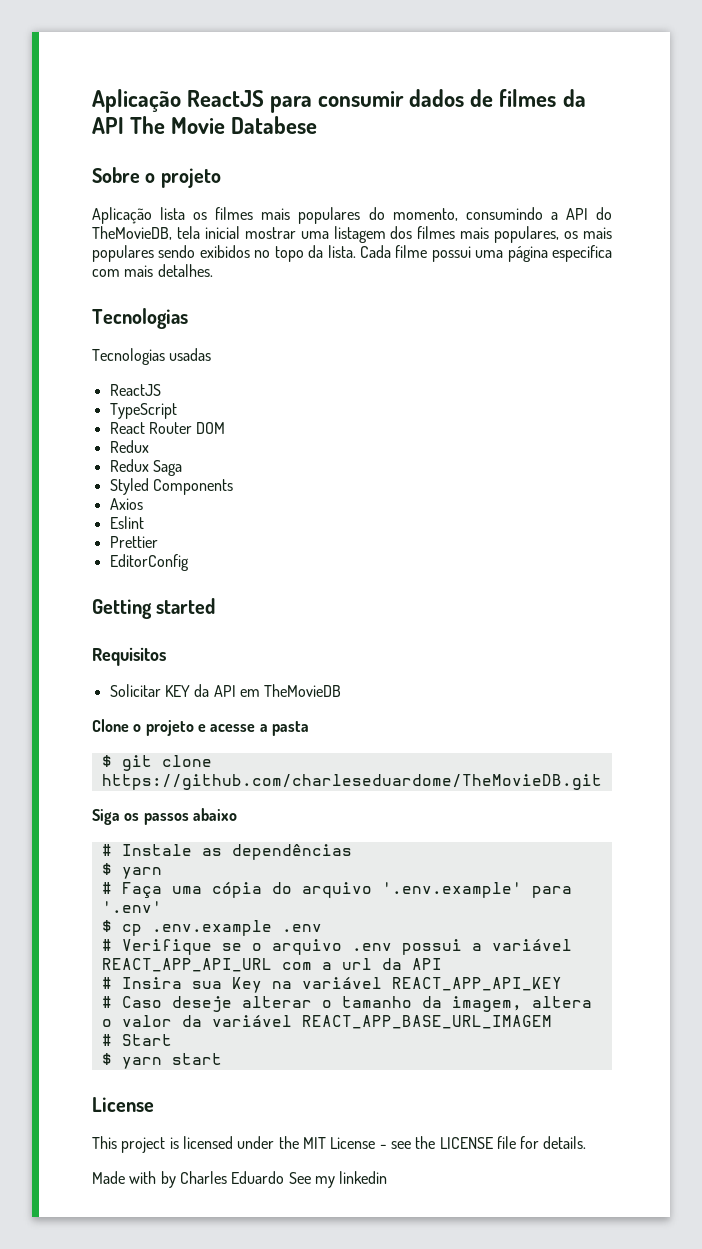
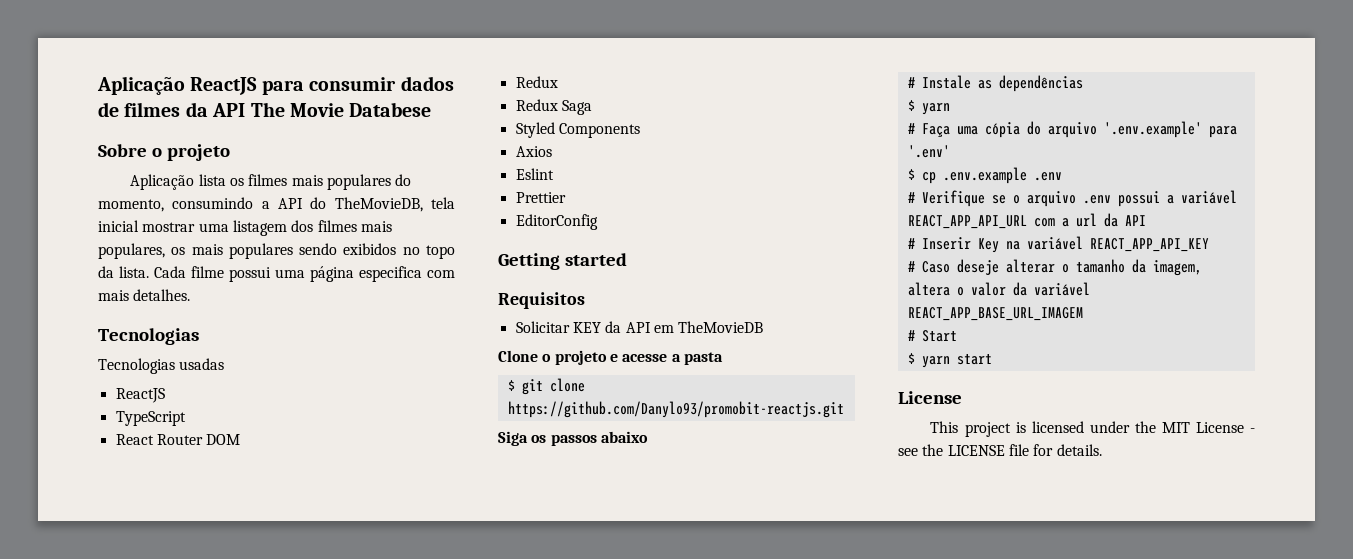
[101,774,602,790] https://github.com/charleseduardome/TheMovieDB.git -> [507,401,844,418] https://github.com/Danylo93/promobit-reactjs.git
[121,977,222,989] Insira sua -> [921,237,971,250] Inserir
[92,1171,388,1188] // Made with by Charles Eduardo See my linkedin -> (1102, 450) none

